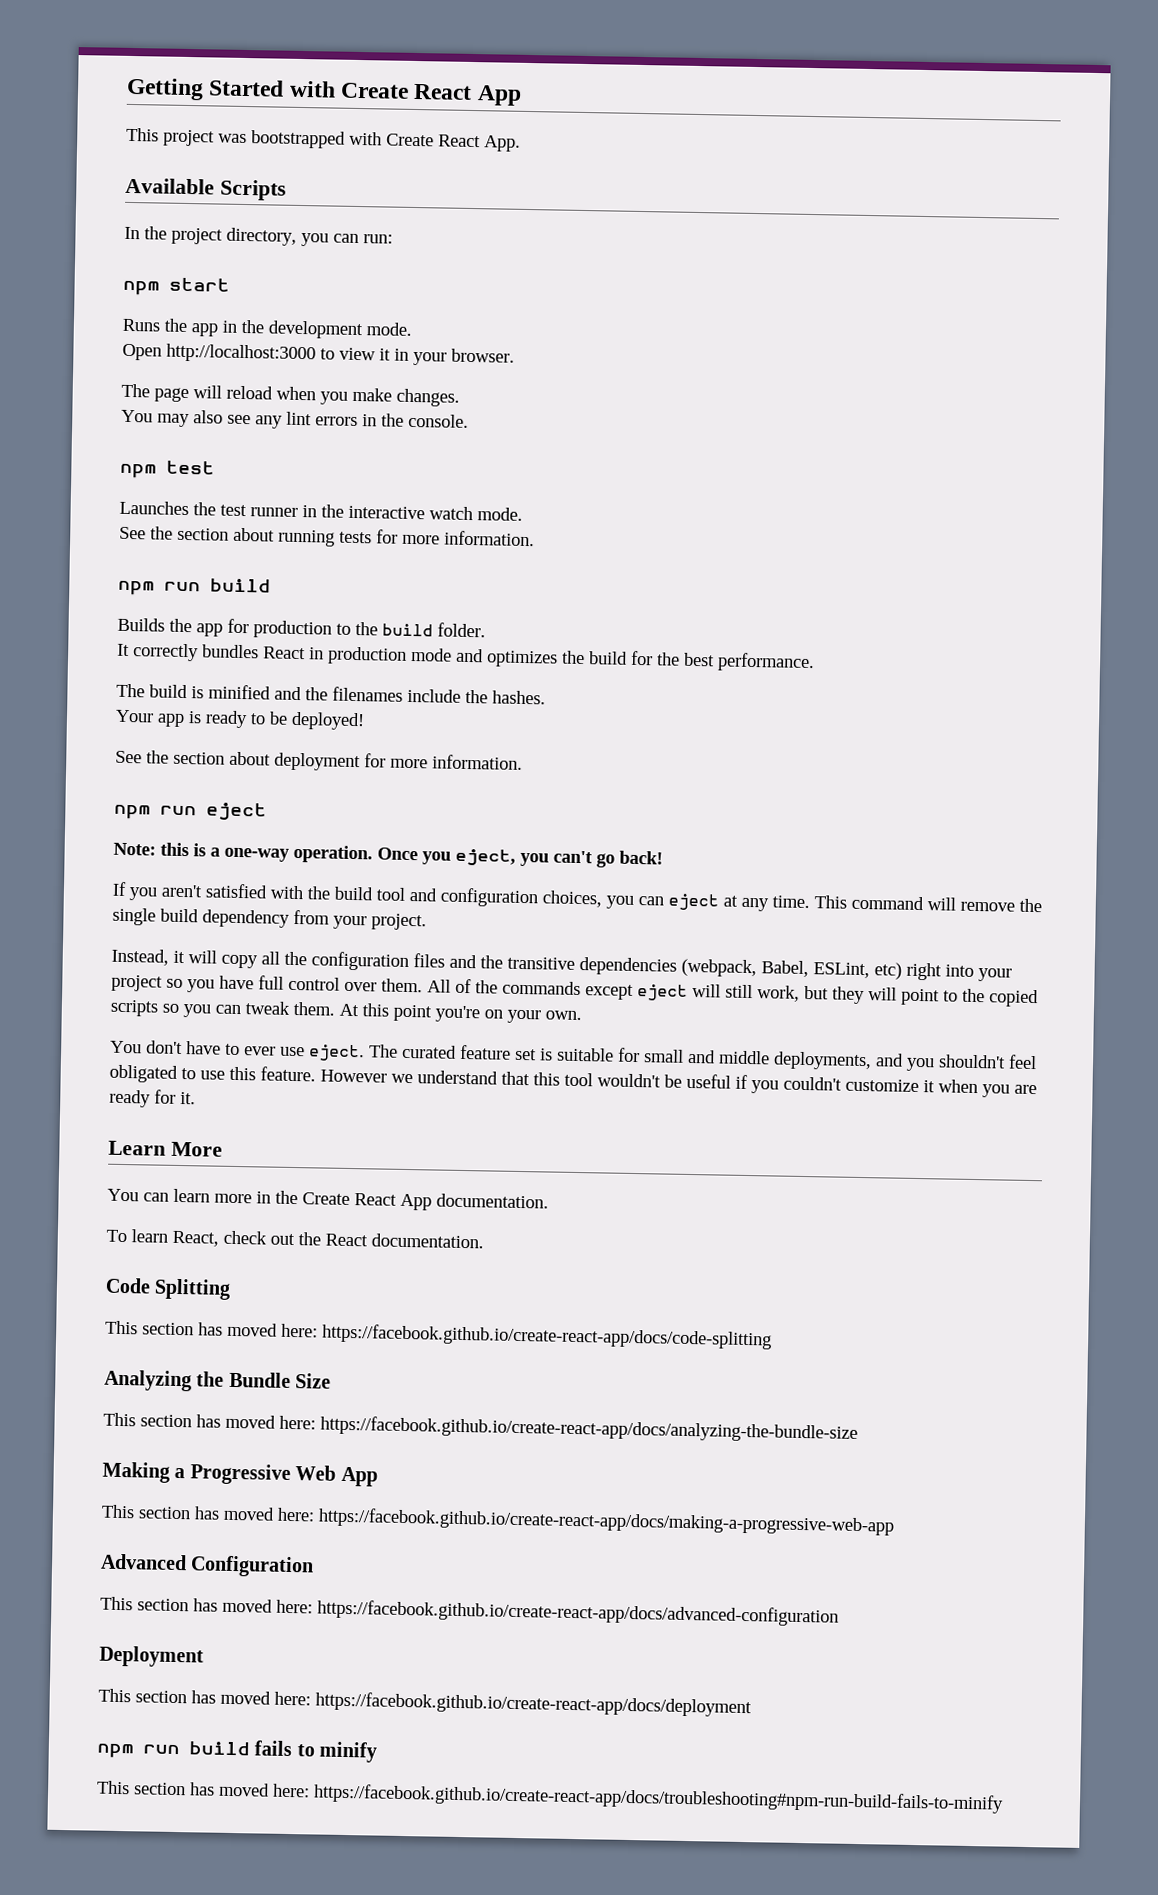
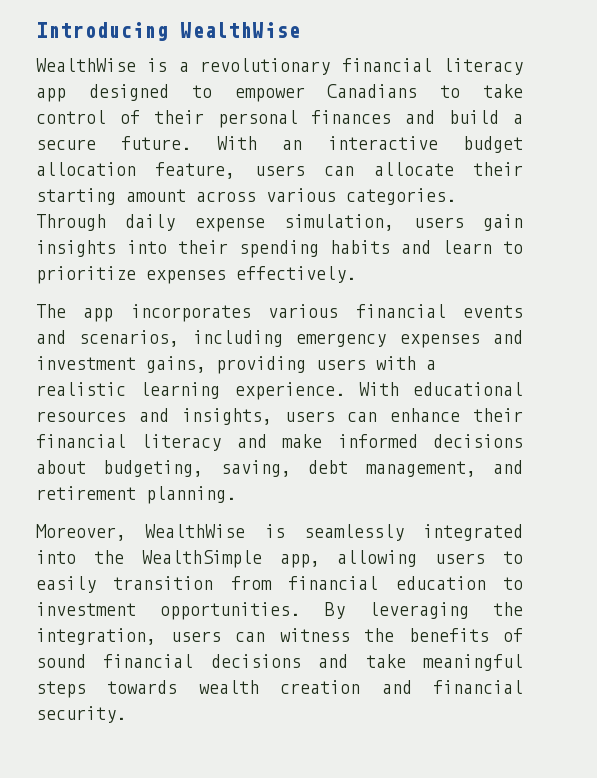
[126,77,522,106] [126,127,521,152] [125,177,286,201] [124,226,393,247] [123,277,230,296] [122,318,412,340] [122,343,515,366] [121,383,460,407] [121,409,469,429] [120,460,215,479] [119,500,523,521] [119,526,535,547] [118,578,271,596] [117,617,486,639] [117,643,815,673] [116,683,546,705] [115,709,365,731] [115,750,523,772] [114,802,267,822] [113,842,663,868] [112,881,1042,913] [112,907,427,931] [111,948,1012,982] [111,974,1039,1008] [110,999,582,1024] [110,1040,1037,1072] [109,1064,1037,1098] [109,1089,196,1108] [108,1140,223,1157] [107,1188,549,1211] [106,1229,484,1249] [105,1277,232,1300] [105,1320,772,1350] [104,1369,332,1392] [103,1412,858,1443] [102,1461,378,1487] [101,1504,894,1536] [100,1553,315,1578] [100,1596,839,1627] [99,1645,204,1668] [98,1688,752,1718] [97,1740,378,1763] [97,1780,1004,1814] Getting Started with Create React App // This project was bootstrapped with Create React App. // Available Scripts // In the project directory, you can run: // npm start // Runs the app in the development mode. // Open http://localhost:3000 to view it in your browser. // The page will reload when you make changes. // You may also see any lint errors in the console. // npm test // Launches the test runner in the interactive watch mode. // See the section about running tests for more information. // npm run build // Builds the app for production to the build folder. // It correctly bundles React in production mode and optimizes the build for the best performance. // The build is minified and the filenames include the hashes. // Your app is ready to be deployed! // See the section about deployment for more information. // npm run eject // Note: this is a one-way operation. Once you eject, you can't go back! // If you aren't satisfied with the build tool and configuration choices, you can eject at any time. This command will remove the single build dependency from your project. // Instead, it will copy all the configuration files and the transitive dependencies (webpack, Babel, ESLint, etc) right into your project so you have full control over them. All of the commands except eject will still work, but they will point to the copied scripts so you can tweak them. At this point you're on your own. // You don't have to ever use eject. The curated feature set is suitable for small and middle deployments, and you shouldn't feel obligated to use this feature. However we understand that this tool wouldn't be useful if you couldn't customize it when you are ready for it. // Learn More // You can learn more in the Create React App documentation. // To learn React, check out the React documentation. // Code Splitting // This section has moved here: https://facebook.github.io/create-react-app/docs/code-splitting // Analyzing the Bundle Size // This section has moved here: https://facebook.github.io/create-react-app/docs/analyzing-the-bundle-size // Making a Progressive Web App // This section has moved here: https://facebook.github.io/create-react-app/docs/making-a-progressive-web-app // Advanced Configuration // This section has moved here: https://facebook.github.io/create-react-app/docs/advanced-configuration // Deployment // This section has moved here: https://facebook.github.io/create-react-app/docs/deployment // npm run build fails to minify // This section has moved here: https://facebook.github.io/create-react-app/docs/troubleshooting#npm-run-build-fails-to-minify -> [36,22,300,41] [36,58,523,75] [36,84,523,102] [36,110,523,128] [36,136,523,153] [36,162,523,179] [36,188,456,205] [36,214,523,232] [36,240,523,258] [36,266,356,284] [36,304,523,322] [36,330,523,348] [36,356,436,374] [36,382,523,400] [36,408,523,425] [36,434,523,451] [36,460,523,477] [36,486,236,504] [36,524,523,541] [36,550,523,568] [36,576,523,593] [36,602,523,620] [36,628,523,645] [36,654,523,671] [36,680,523,698] [36,706,126,723] Introducing WealthWise // WealthWise is a revolutionary financial literacy app designed to empower Canadians to take control of their personal finances and build a secure future. With an interactive budget allocation feature, users can allocate their starting amount across various categories. Through daily expense simulation, users gain insights into their spending habits and learn to prioritize expenses effectively. // The app incorporates various financial events and scenarios, including emergency expenses and investment gains, providing users with a realistic learning experience. With educational resources and insights, users can enhance their financial literacy and make informed decisions about budgeting, saving, debt management, and retirement planning. // Moreover, WealthWise is seamlessly integrated into the WealthSimple app, allowing users to easily transition from financial education to investment opportunities. By leveraging the integration, users can witness the benefits of sound financial decisions and take meaningful steps towards wealth creation and financial security.

